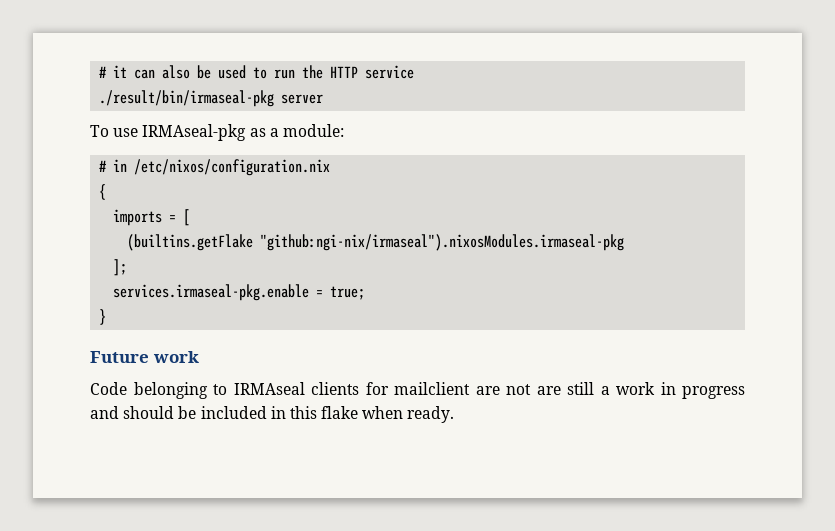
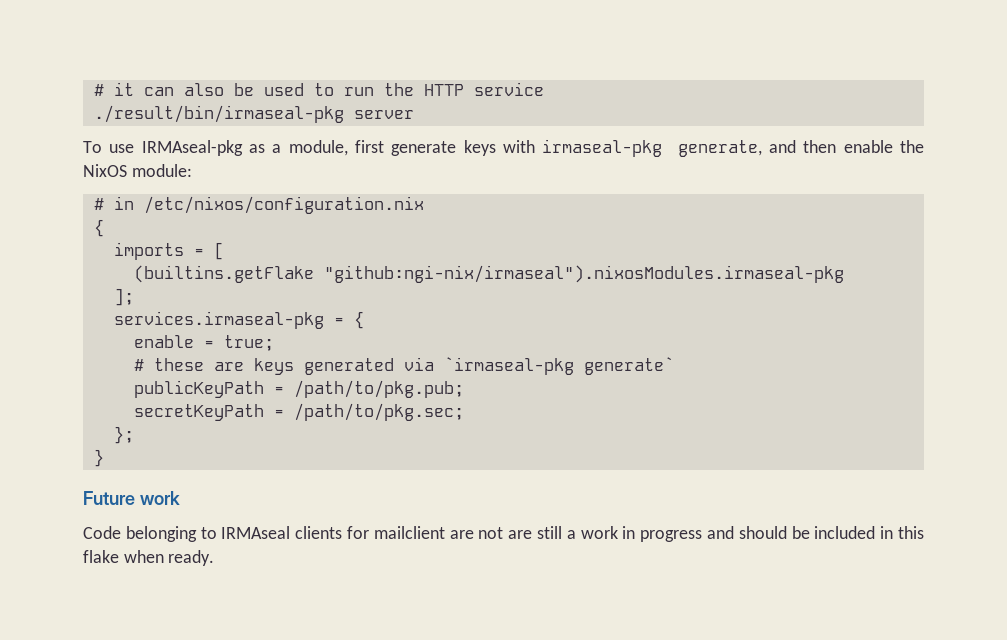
(279, 132) none -> [288,139,924,157] [83,164,127,177] module, first generate keys with irmaseal-pkg generate, and then enable the NixOS
[113,284,366,301] services.irmaseal-pkg.enable = true; -> [113,311,364,329] [133,335,274,351] [133,357,674,375] [133,380,464,398] [133,403,464,421] [113,426,134,444] services.irmaseal-pkg = { // enable = true; // # these are keys generated via `irmaseal-pkg generate` // publicKeyPath = /path/to/pkg.pub; // secretKeyPath = /path/to/pkg.sec; // };

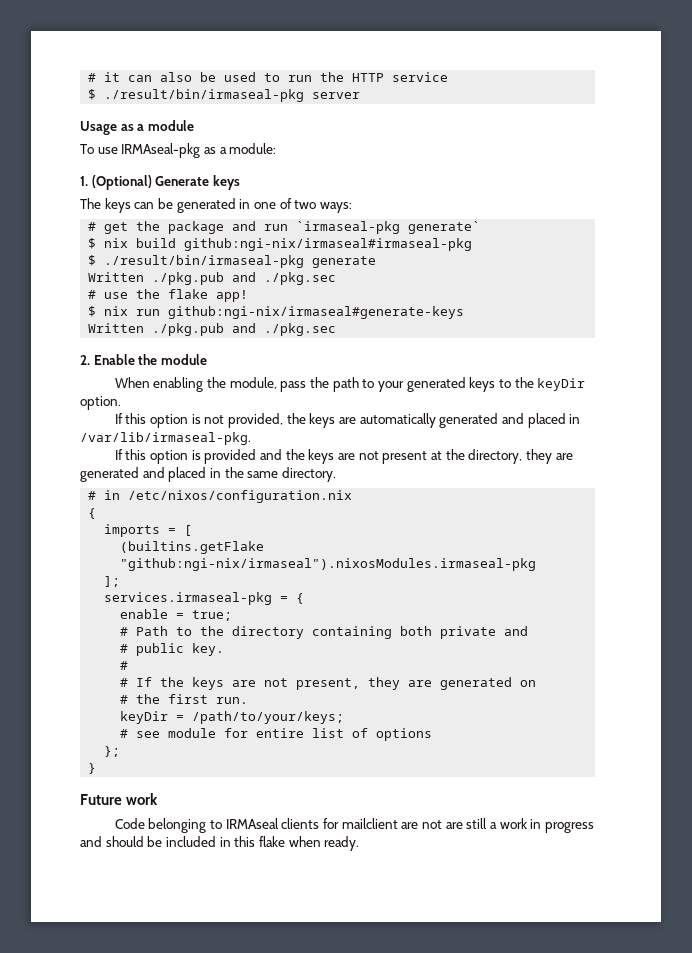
(544, 89) none -> [88,89,97,100] $
(414, 114) none -> [80,120,194,135] // Usage as a module
[288,139,924,157] [83,164,192,177] module, first generate keys with irmaseal-pkg generate, and then enable the NixOS module: -> [229,143,277,154] [80,175,240,190] [80,198,352,213] [88,221,481,234] [88,238,473,251] [88,255,377,268] [88,272,337,285] [88,289,249,302] [88,306,465,319] [88,323,337,336] [80,354,207,365] [114,377,586,392] [80,396,121,410] [114,413,581,428] [80,432,251,445] [114,449,573,464] [80,467,336,482] module: // 1. (Optional) Generate keys // The keys can be generated in one of two ways: // # get the package and run `irmaseal-pkg generate` // $ nix build github:ngi-nix/irmaseal#irmaseal-pkg // $ ./result/bin/irmaseal-pkg generate // Written ./pkg.pub and ./pkg.sec // # use the flake app! // $ nix run github:ngi-nix/irmaseal#generate-keys // Written ./pkg.pub and ./pkg.sec // 2. Enable the module // When enabling the module, pass the path to your generated keys to the keyDir option. // If this option is not provided, the keys are automatically generated and placed in /var/lib/irmaseal-pkg. // If this option is provided and the keys are not present at the directory, they are generated and placed in the same directory.
[153,357,674,375] [133,380,464,398] [133,403,464,421] these are keys generated via `irmaseal-pkg generate` // publicKeyPath = /path/to/pkg.pub; // secretKeyPath = /path/to/pkg.sec; -> [136,626,529,639] [120,643,225,656] [120,661,129,670] [120,677,537,690] [120,694,249,704] [120,711,345,724] [120,728,433,741] Path to the directory containing both private and // # public key. // # // # If the keys are not present, they are generated on // # the first run. // keyDir = /path/to/your/keys; // # see module for entire list of options

